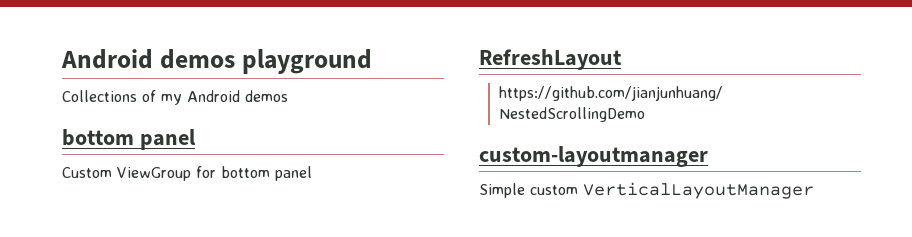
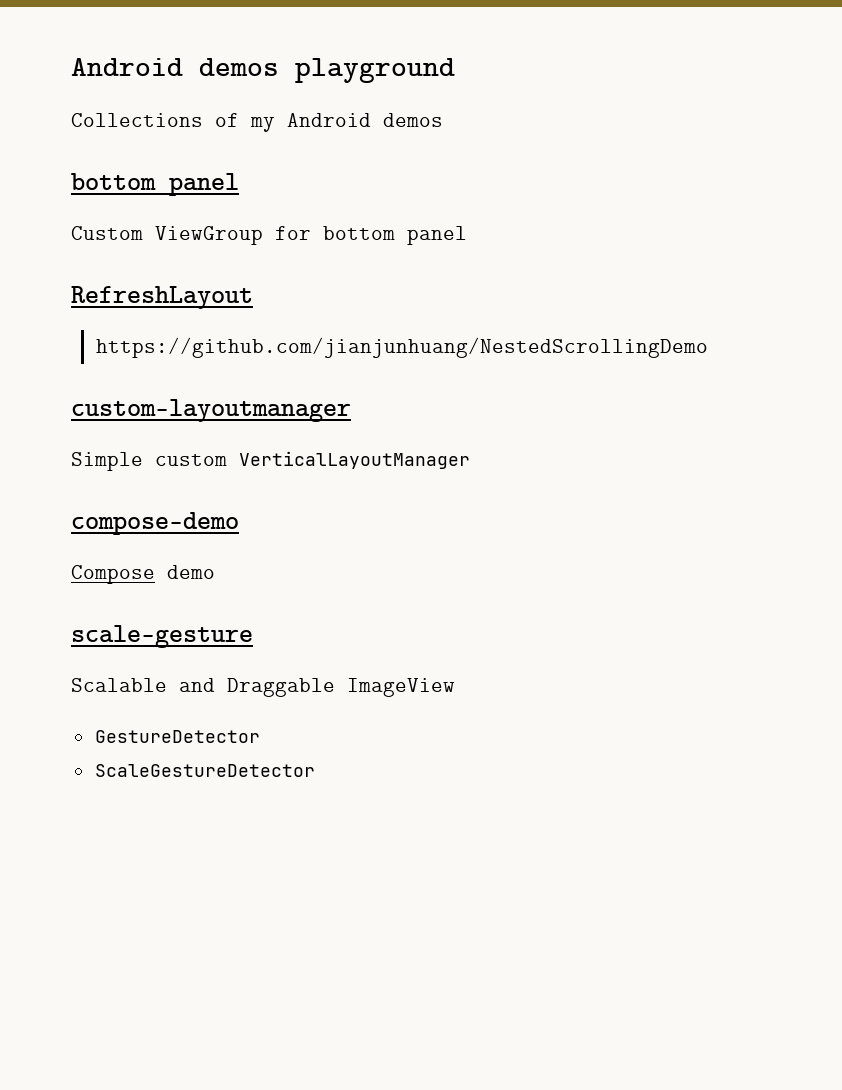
(814, 190) none -> [71,512,239,535] [71,565,215,584] [71,625,253,648] [71,678,455,697] [94,730,260,743] [94,764,315,777] // compose-demo // Compose demo // scale-gesture // Scalable and Draggable ImageView // GestureDetector // ScaleGestureDetector

